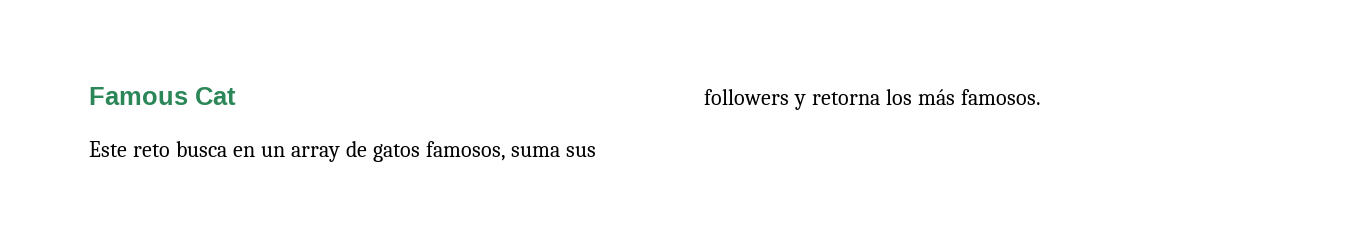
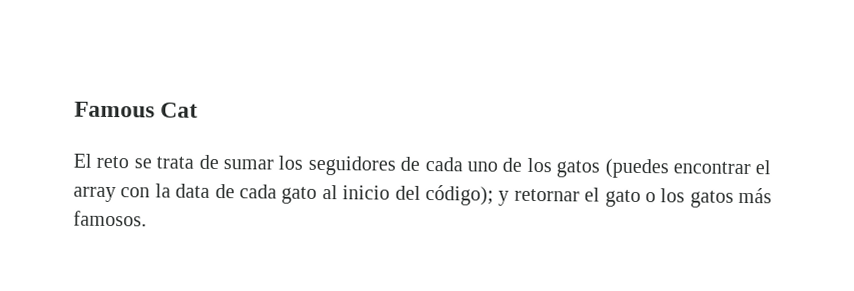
[89,141,597,162] [704,89,912,110] Este reto busca en un array de gatos famosos, suma sus followers y retorna los -> [73,153,772,179] [73,183,734,208] El reto se trata de sumar los seguidores de cada uno de los gatos (puedes encontrar el array con la data de cada gato al inicio del código); y retornar el gato o los gatos

